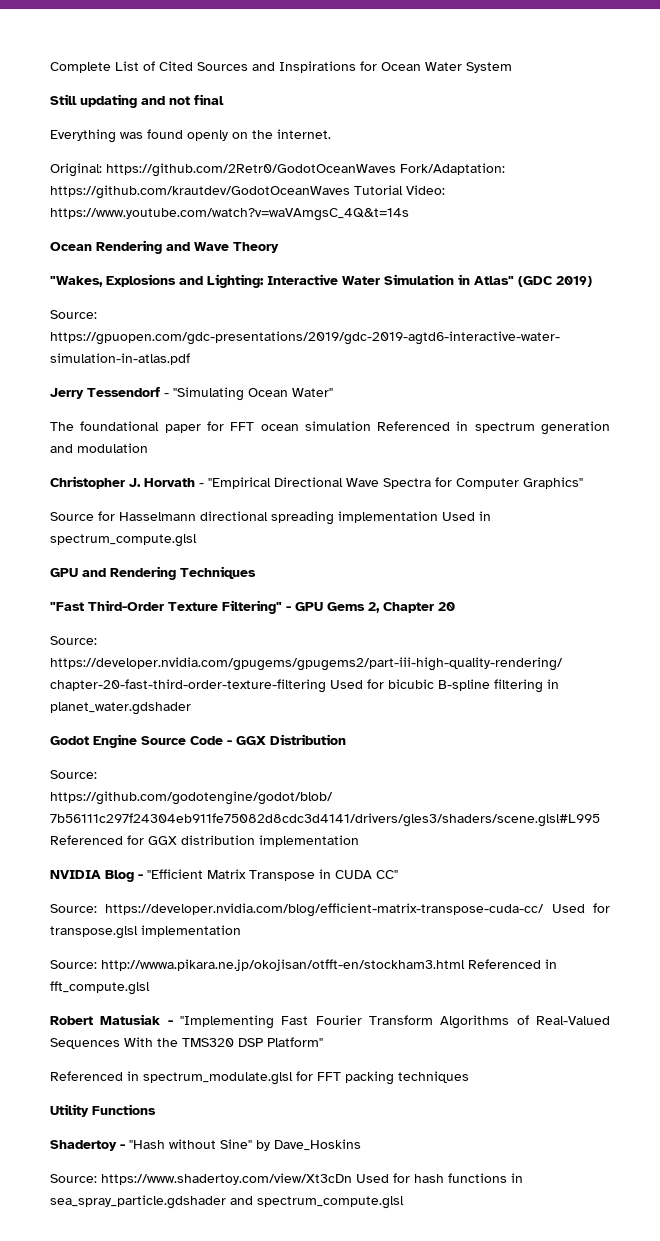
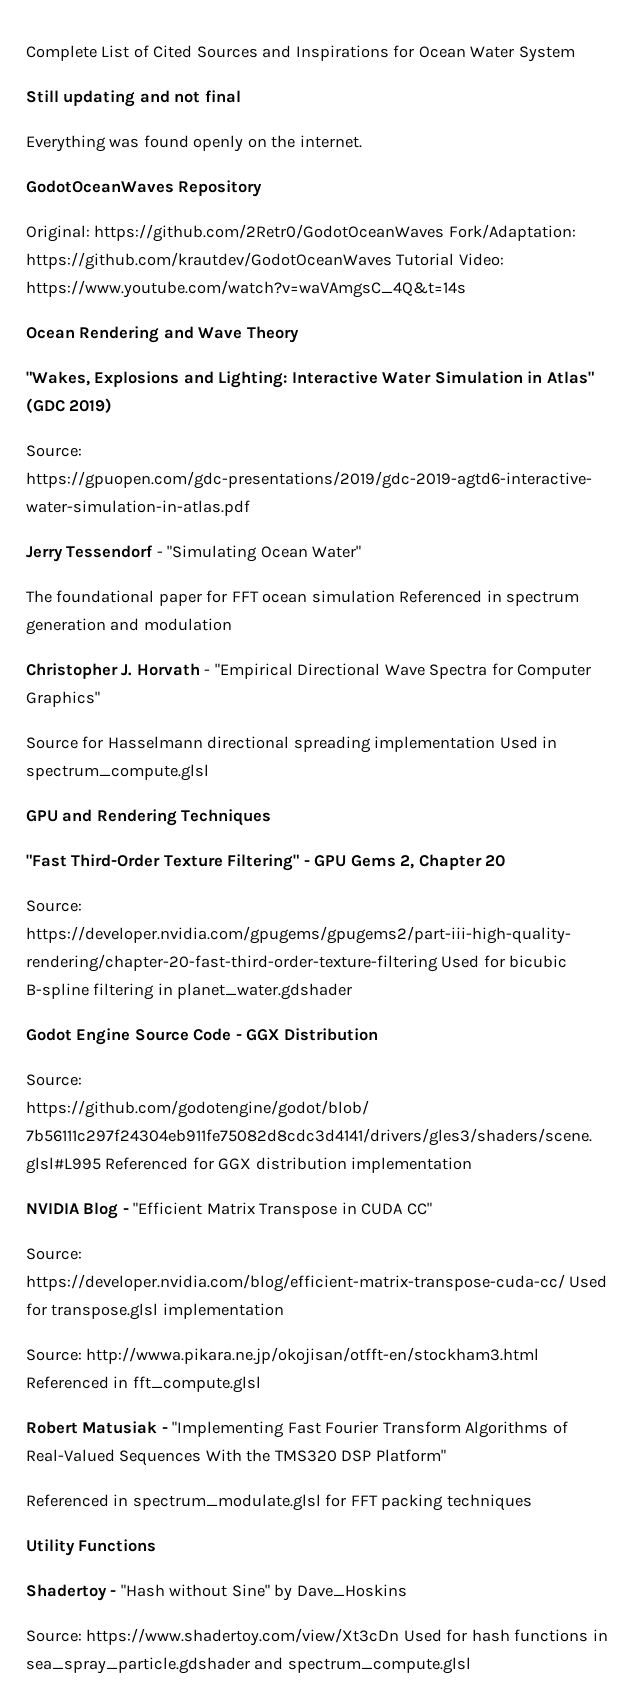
(331, 134) none -> [26,180,263,197] // GodotOceanWaves Repository

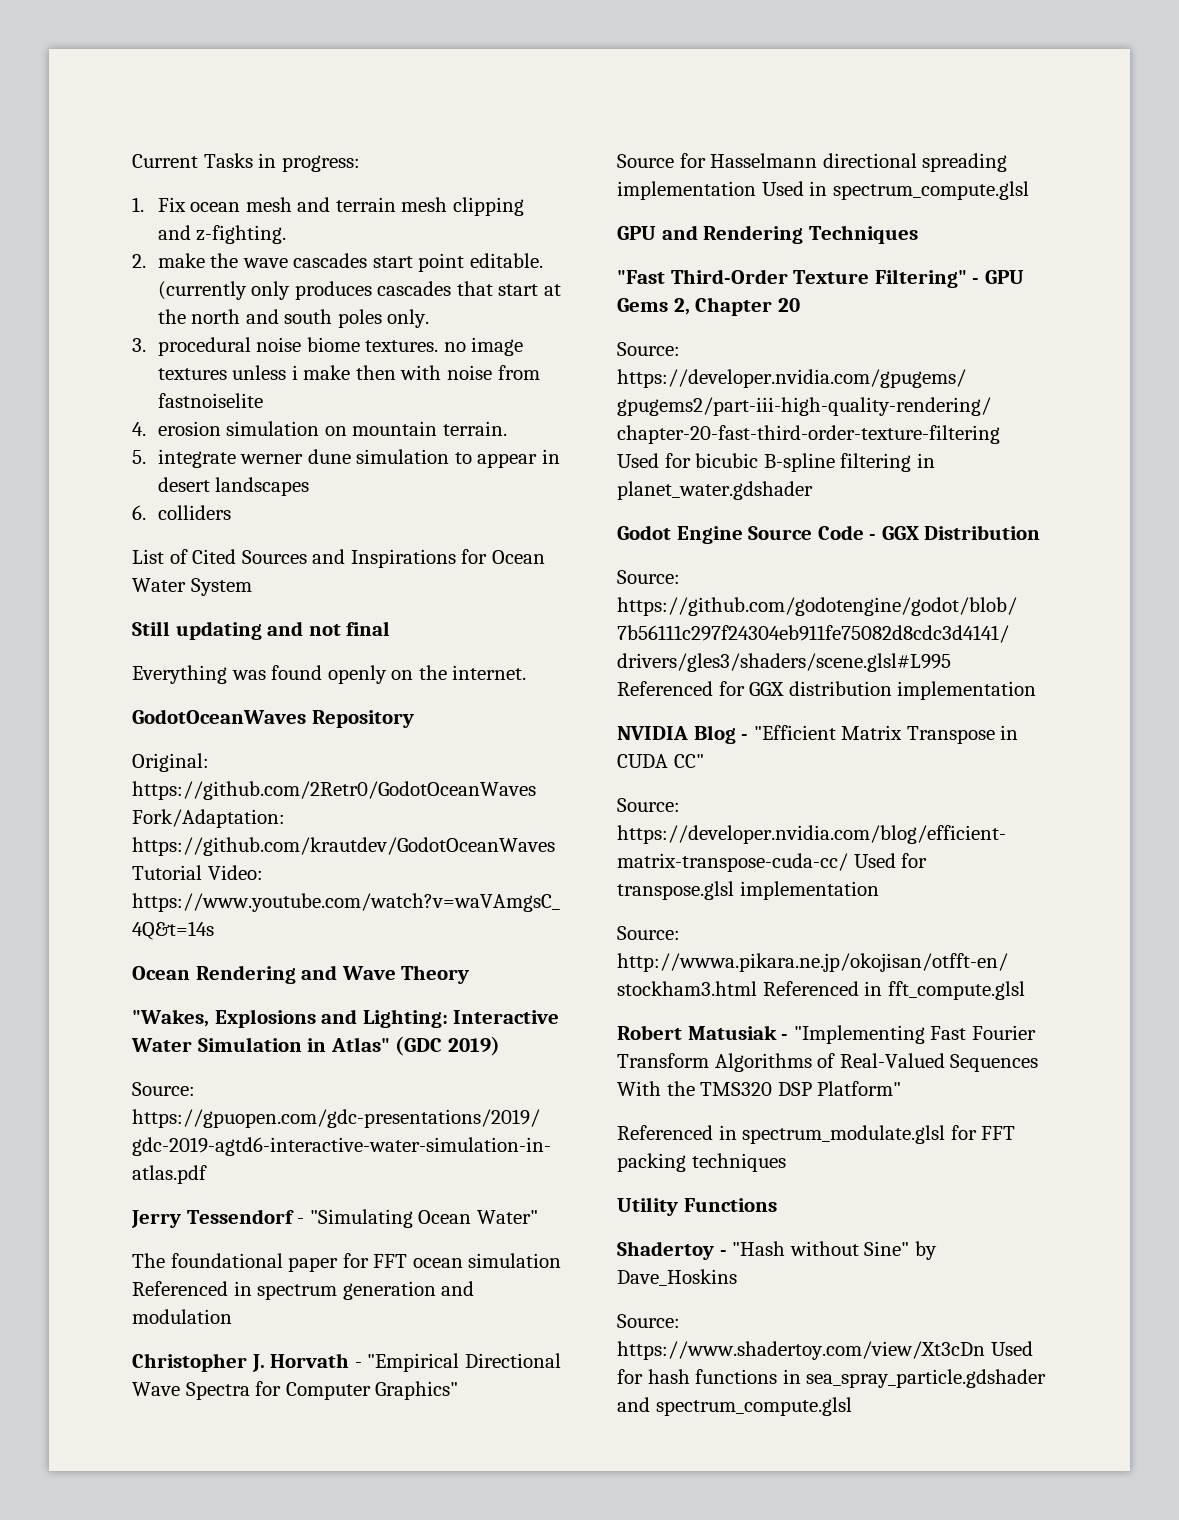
[26,45,97,61] Complete -> [132,153,360,172] [132,197,524,216] [157,225,287,244] [132,253,543,272] [157,281,561,300] [157,309,430,328] [132,337,524,356] [157,365,540,380] [157,393,263,408] [132,421,507,436] [132,449,560,468] [157,477,310,496] [132,505,231,520] Current Tasks in progress: // 1. Fix ocean mesh and terrain mesh clipping and z-fighting. // 2. make the wave cascades start point editable. (currently only produces cascades that start at the north and south poles only. // 3. procedural noise biome textures. no image textures unless i make then with noise from fastnoiselite // 4. erosion simulation on mountain terrain. // 5. integrate werner dune simulation to appear in desert landscapes // 6. colliders //

